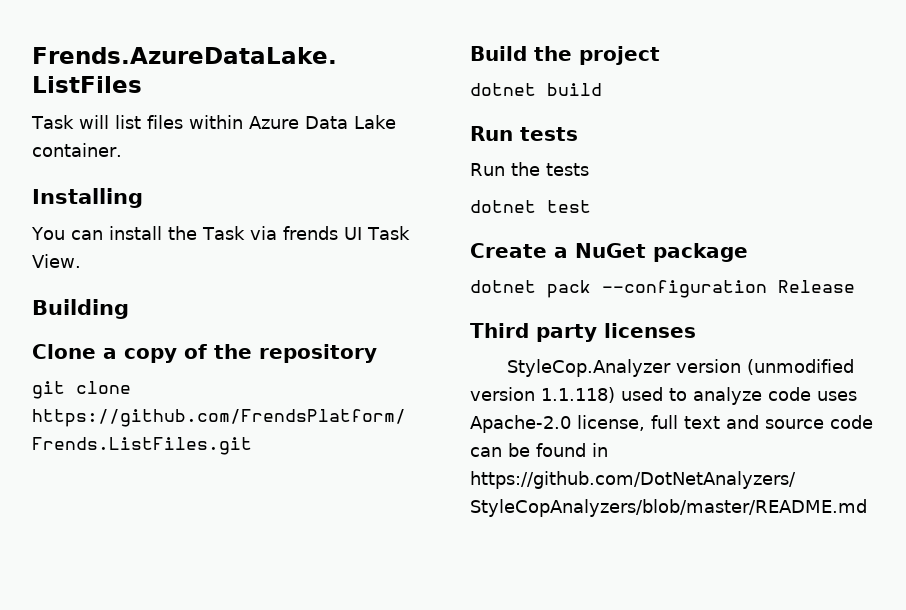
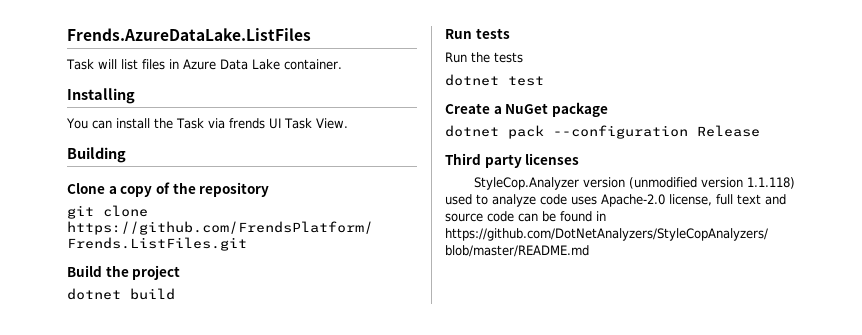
[188,115,243,129] within -> [168,59,179,69] in

